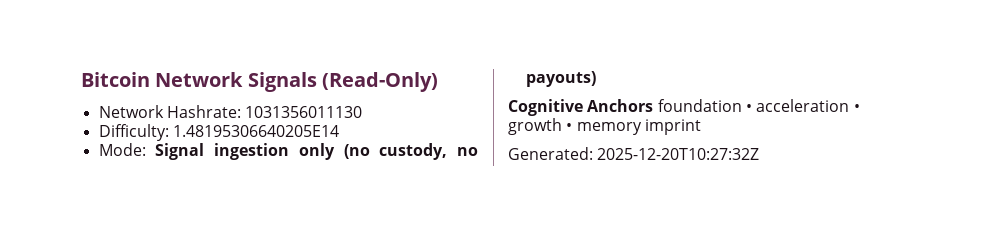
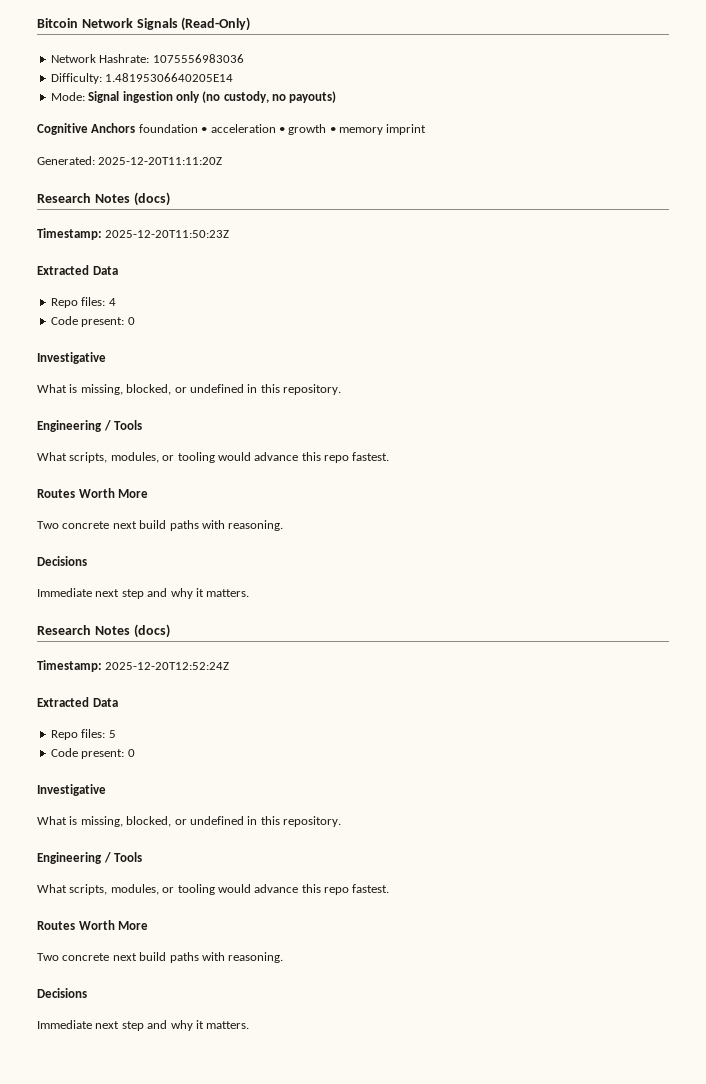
[245,106,363,118] 1031356011130 -> [152,54,244,63] 1075556983036
[597,148,760,160] 2025-12-20T10:27:32Z -> [98,157,223,165] [37,192,170,206] [37,228,230,240] [37,265,118,275] [50,297,116,308] [50,316,135,327] [37,352,106,364] [37,384,341,395] [37,420,143,432] [37,452,390,463] [37,488,149,498] [37,520,284,531] [37,556,87,566] [37,588,250,599] [37,624,170,638] [37,660,230,672] [37,697,118,707] [50,729,116,740] [50,748,135,759] [37,784,106,796] [37,816,341,827] [37,852,143,864] [37,884,390,895] [37,920,149,930] [37,952,284,963] [37,988,87,998] [37,1020,250,1031] 2025-12-20T11:11:20Z // Research Notes (docs) // Timestamp: 2025-12-20T11:50:23Z // Extracted Data // Repo files: 4 // Code present: 0 // Investigative // What is missing, blocked, or undefined in this repository. // Engineering / Tools // What scripts, modules, or tooling would advance this repo fastest. // Routes Worth More // Two concrete next build paths with reasoning. // Decisions // Immediate next step and why it matters. // Research Notes (docs) // Timestamp: 2025-12-20T12:52:24Z // Extracted Data // Repo files: 5 // Code present: 0 // Investigative // What is missing, blocked, or undefined in this repository. // Engineering / Tools // What scripts, modules, or tooling would advance this repo fastest. // Routes Worth More // Two concrete next build paths with reasoning. // Decisions // Immediate next step and why it matters.

